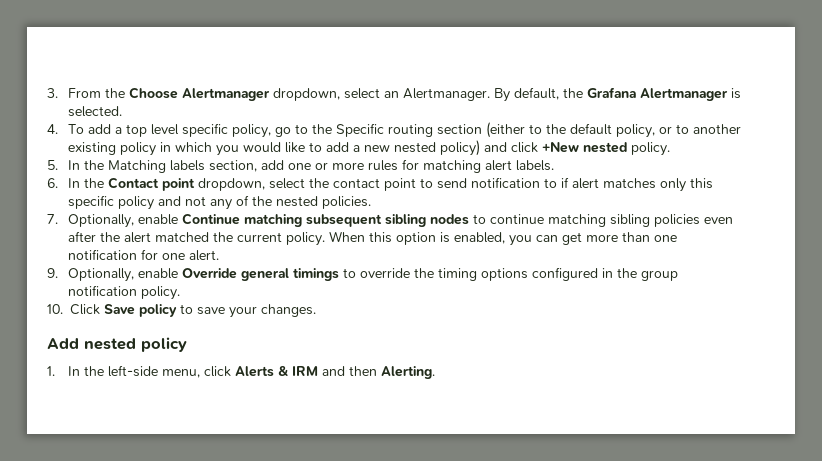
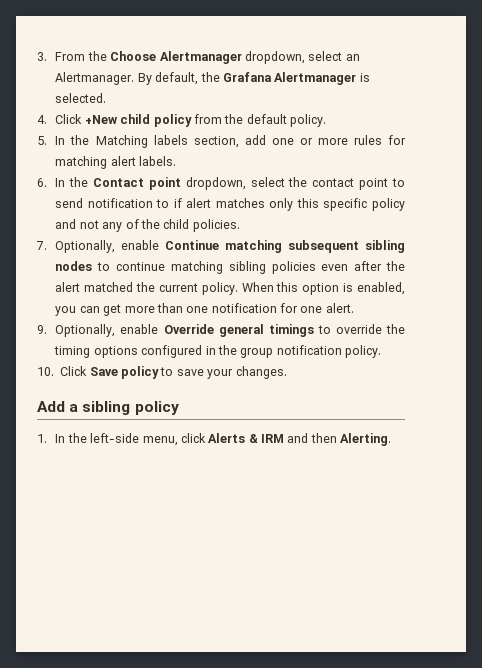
[67,122,741,138] [67,140,627,156] To add a top level specific policy, go to the Specific routing section (either to the default policy, or to another existing policy in which you would like to add a new nested policy) and click +New nested -> [55,114,287,127] Click +New child policy from the default
[275,196,318,207] nested -> [163,219,190,229] child
[84,338,136,350] nested -> [69,401,131,415] a sibling

